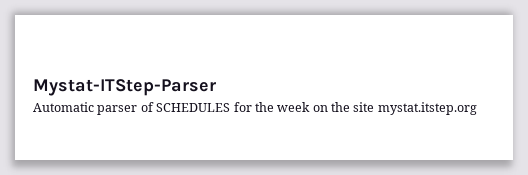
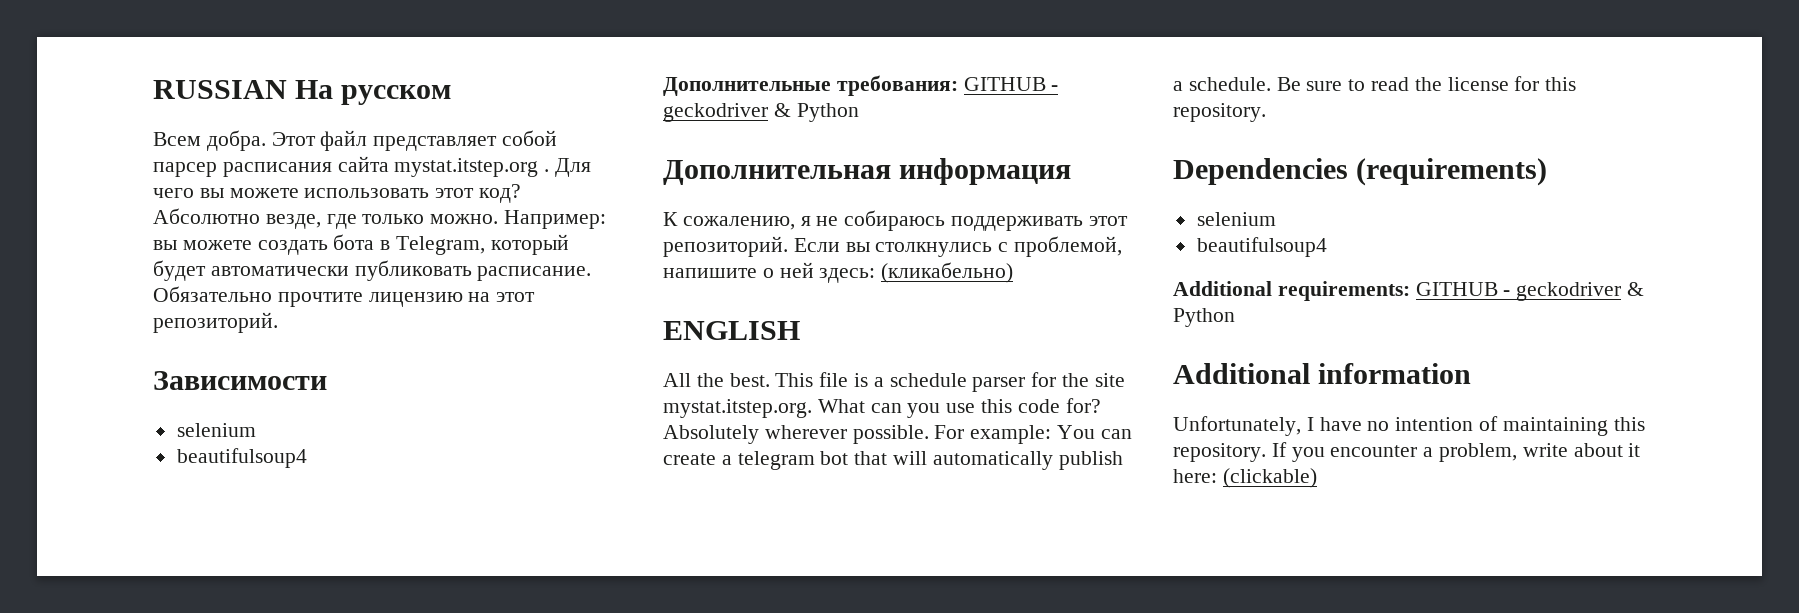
[33,79,216,96] [33,102,477,115] Mystat-ITStep-Parser // Automatic parser of SCHEDULES for the week on the site mystat.itstep.org -> [153,80,452,105] [153,130,558,151] [153,156,592,177] [153,184,522,203] [153,208,607,229] [153,234,569,255] [153,260,592,281] [153,286,536,307] [153,312,278,333] [153,371,327,390] [176,423,256,437] [176,448,307,468] [663,75,1059,96] [663,103,859,122] [663,158,1072,185] [663,210,1128,231] [663,236,1123,257] [663,262,1014,283] [663,321,800,340] [663,372,1125,392] [663,398,1101,418] [663,425,1132,444] [663,451,1123,470] [1173,76,1577,91] [1173,103,1266,122] [1173,158,1548,186] [1196,212,1276,226] [1196,237,1327,257] [1173,281,1645,301] [1173,308,1235,327] [1173,363,1472,384] [1173,416,1645,436] [1173,442,1641,462] [1173,468,1317,488] RUSSIAN На русском // Всем добра. Этот файл представляет собой парсер расписания сайта mystat.itstep.org . Для чего вы можете использовать этот код? Абсолютно везде, где только можно. Например: вы можете создать бота в Telegram, который будет автоматически публиковать расписание. Обязательно прочтите лицензию на этот репозиторий. // Зависимости // selenium // beautifulsoup4 // Дополнительные требования: GITHUB - geckodriver & Python // Дополнительная информация // К сожалению, я не собираюсь поддерживать этот репозиторий. Если вы столкнулись с проблемой, напишите о ней здесь: (кликабельно) // ENGLISH // All the best. This file is a schedule parser for the site mystat.itstep.org. What can you use this code for? Absolutely wherever possible. For example: You can create a telegram bot that will automatically publish a schedule. Be sure to read the license for this repository. // Dependencies (requirements) // selenium // beautifulsoup4 // Additional requirements: GITHUB - geckodriver & Python // Additional information // Unfortunately, I have no intention of maintaining this repository. If you encounter a problem, write about it here: (clickable)

